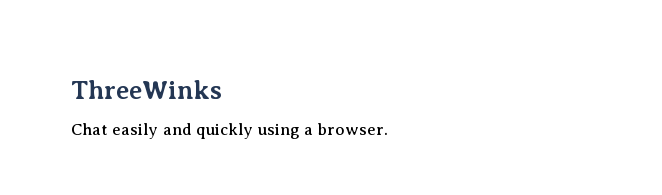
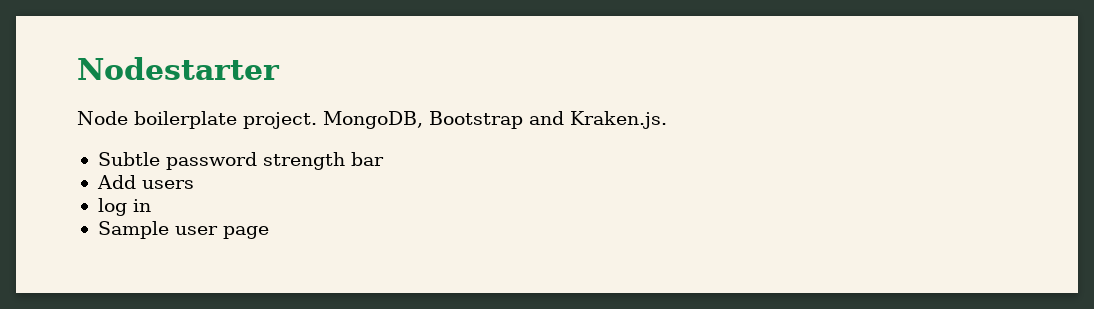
[71,80,222,99] [71,123,388,139] ThreeWinks // Chat easily and quickly using a browser. -> [77,57,280,80] [77,111,667,129] [97,152,384,170] [96,175,194,189] [97,198,151,216] [97,221,269,239] Nodestarter // Node boilerplate project. MongoDB, Bootstrap and Kraken.js. // Subtle password strength bar // Add users // log in // Sample user page

